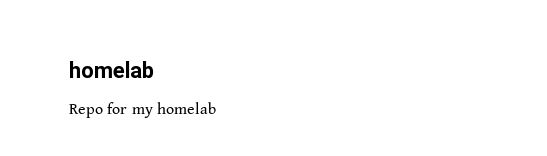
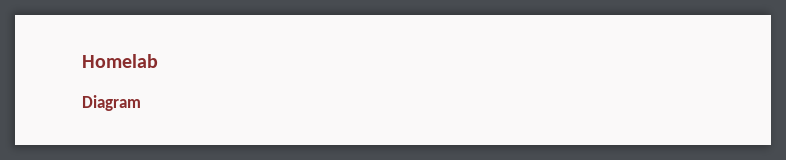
[69,61,154,78] [69,102,216,118] homelab // Repo for my homelab -> [82,54,158,68] [82,95,141,111] Homelab // Diagram

